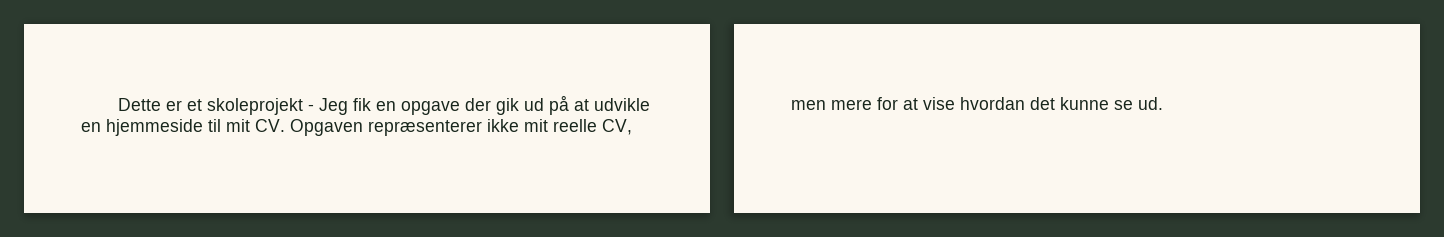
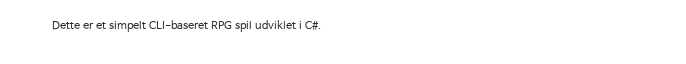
[207,95,651,115] [81,119,632,136] [791,97,1163,110] skoleprojekt - Jeg fik en opgave der gik ud på at udvikle en hjemmeside til mit CV. Opgaven repræsenterer ikke mit reelle CV, men mere for at vise hvordan det kunne se ud. -> [108,20,321,32] simpelt CLI-baseret RPG spil udviklet i C#.

